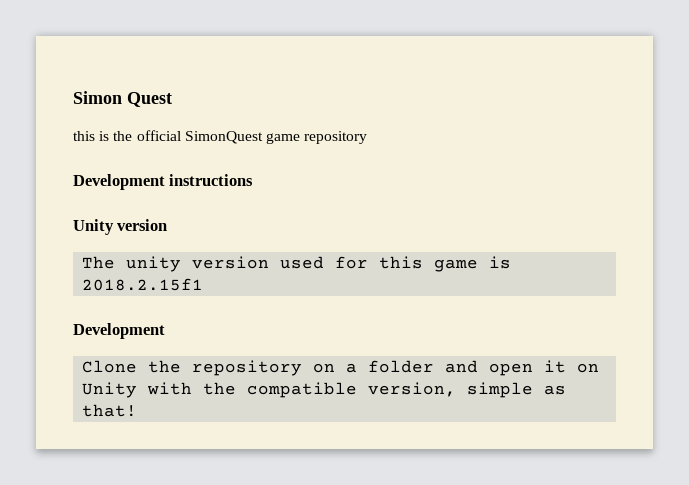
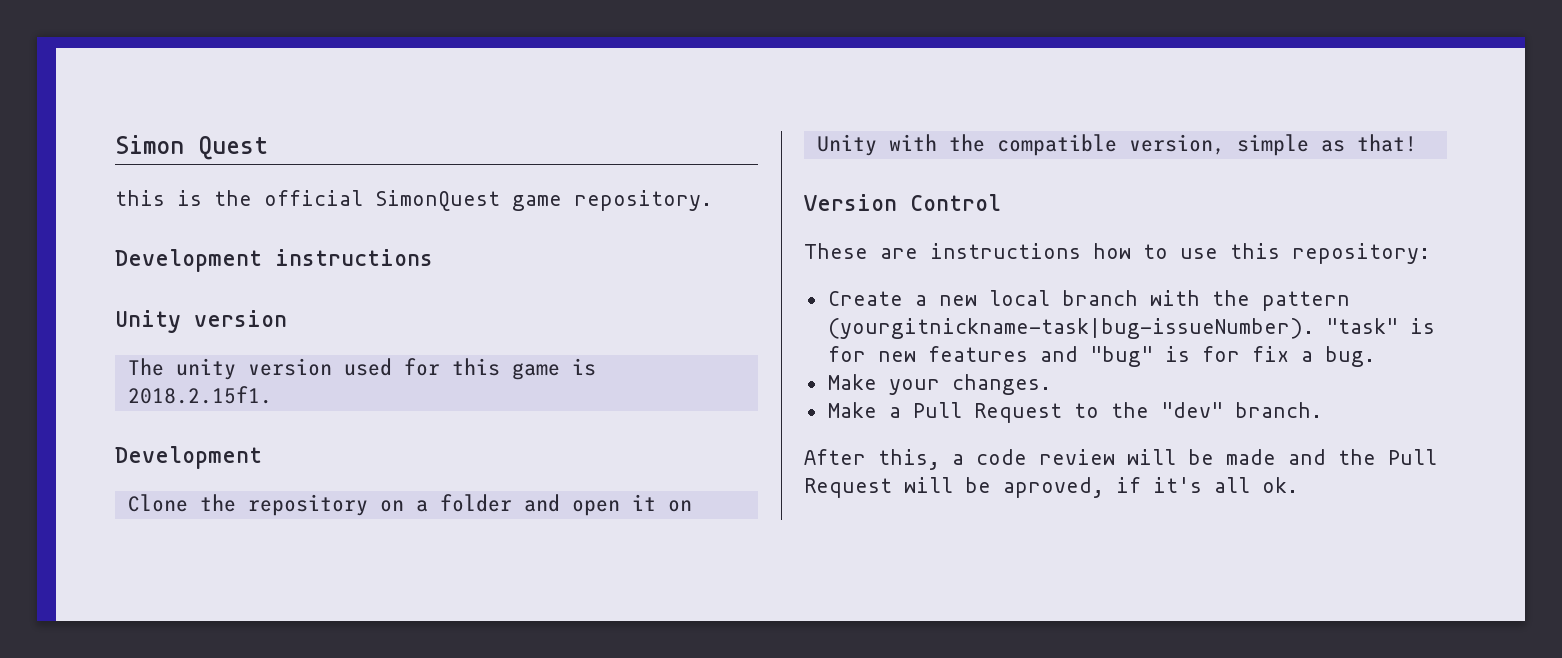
[304,131,368,144] repository -> [574,190,712,211] repository.
[82,278,204,291] 2018.2.15f1 -> [127,386,272,404] 2018.2.15f1.
(138, 410) none -> [804,194,1001,211] [804,243,1430,264] [827,290,1350,311] [827,318,1435,339] [827,346,1375,367] [827,374,1051,395] [827,402,1322,423] [804,449,1437,470] [804,477,1298,498] // Version Control // These are instructions how to use this repository: // Create a new local branch with the pattern (yourgitnickname-task|bug-issueNumber). "task" is for new features and "bug" is for fix a bug. // Make your changes. // Make a Pull Request to the "dev" branch. // After this, a code review will be made and the Pull Request will be aproved, if it's all ok.

